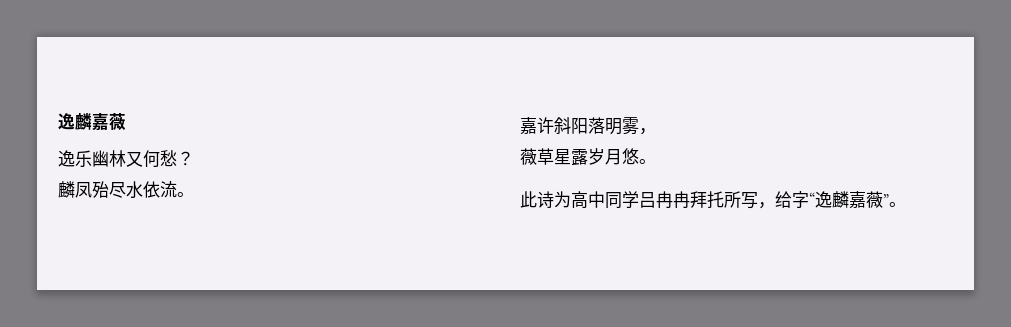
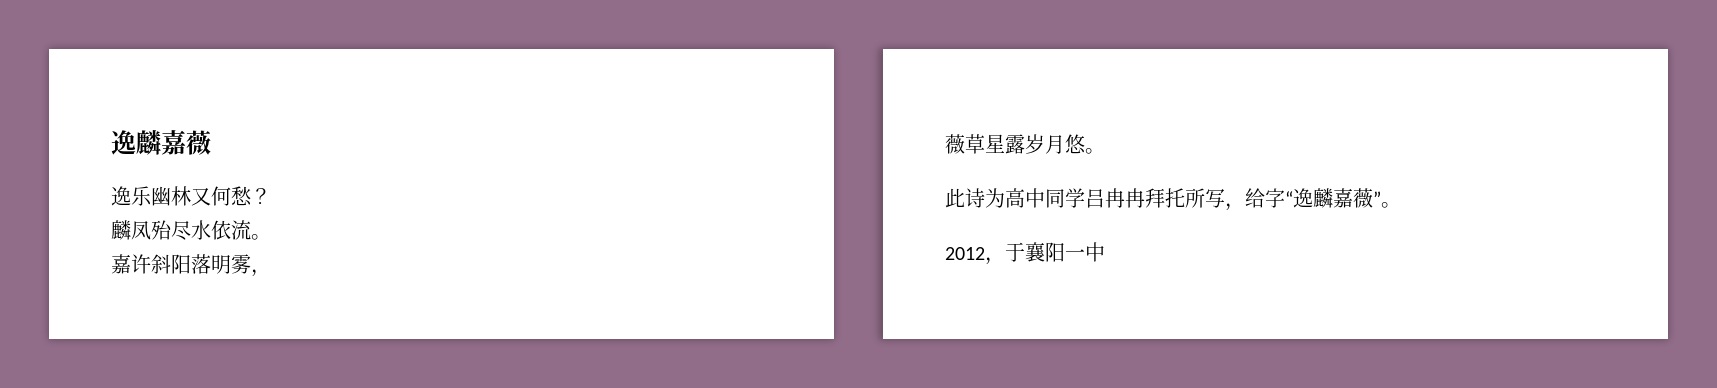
(906, 204) none -> [945,242,1105,265] // 2012，于襄阳一中

